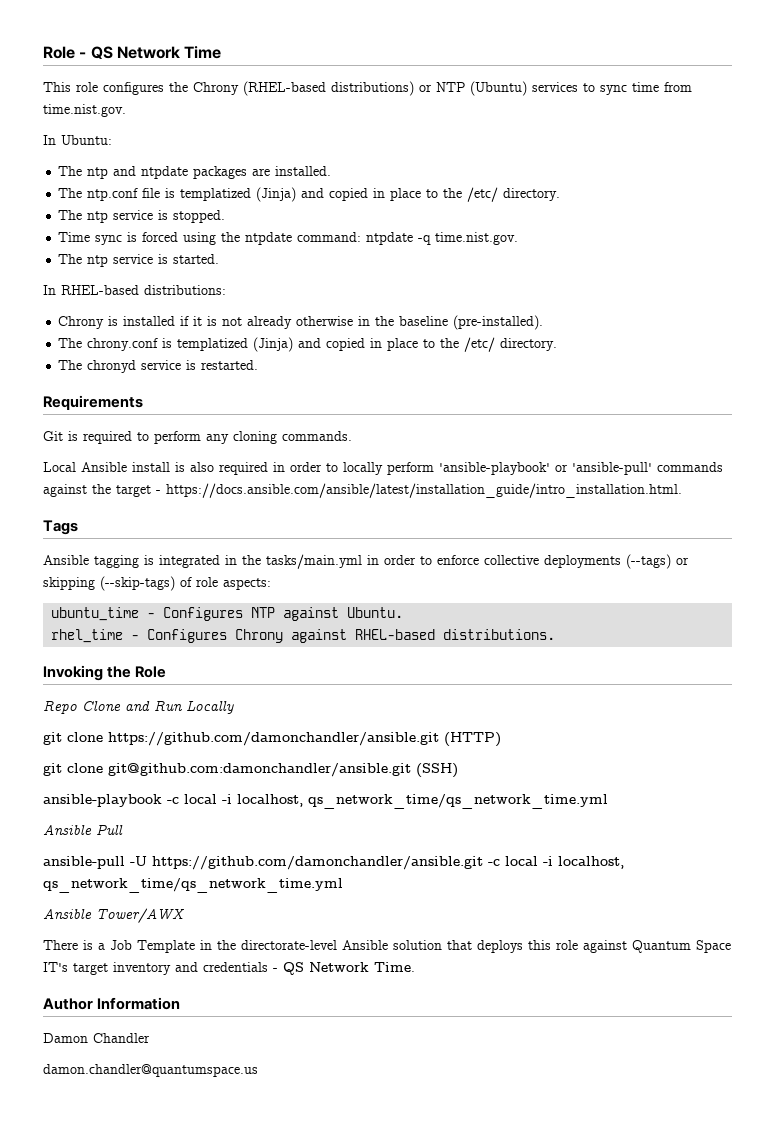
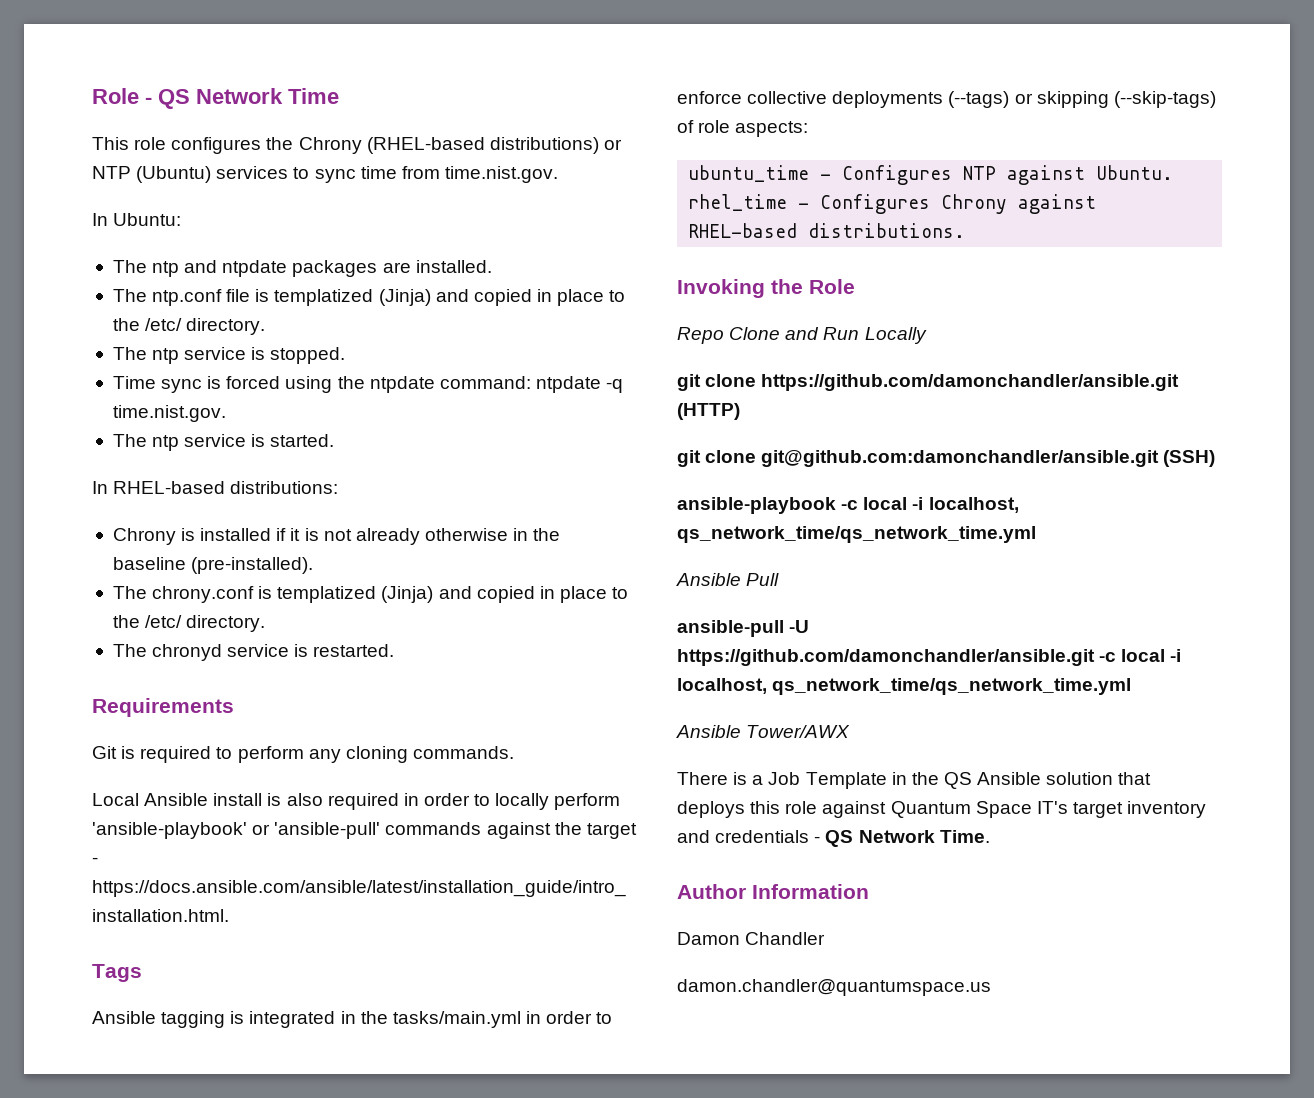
[241,940,337,950] directorate-level -> [943,772,972,789] QS

